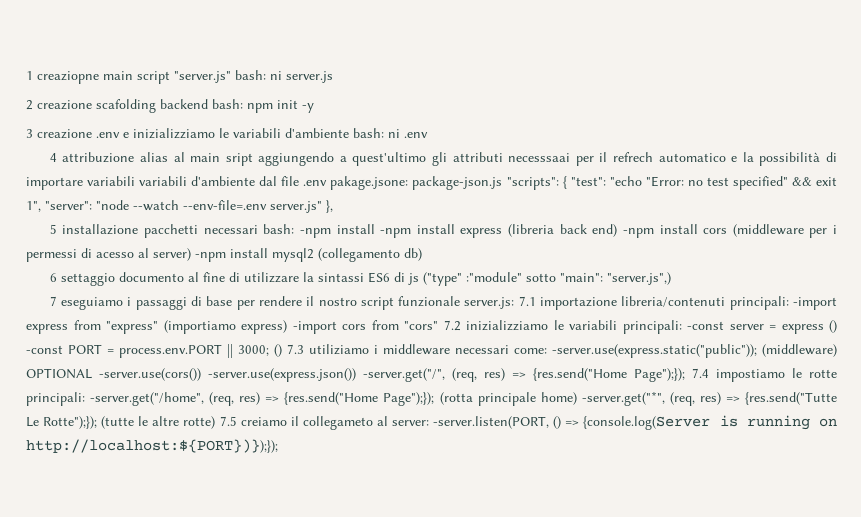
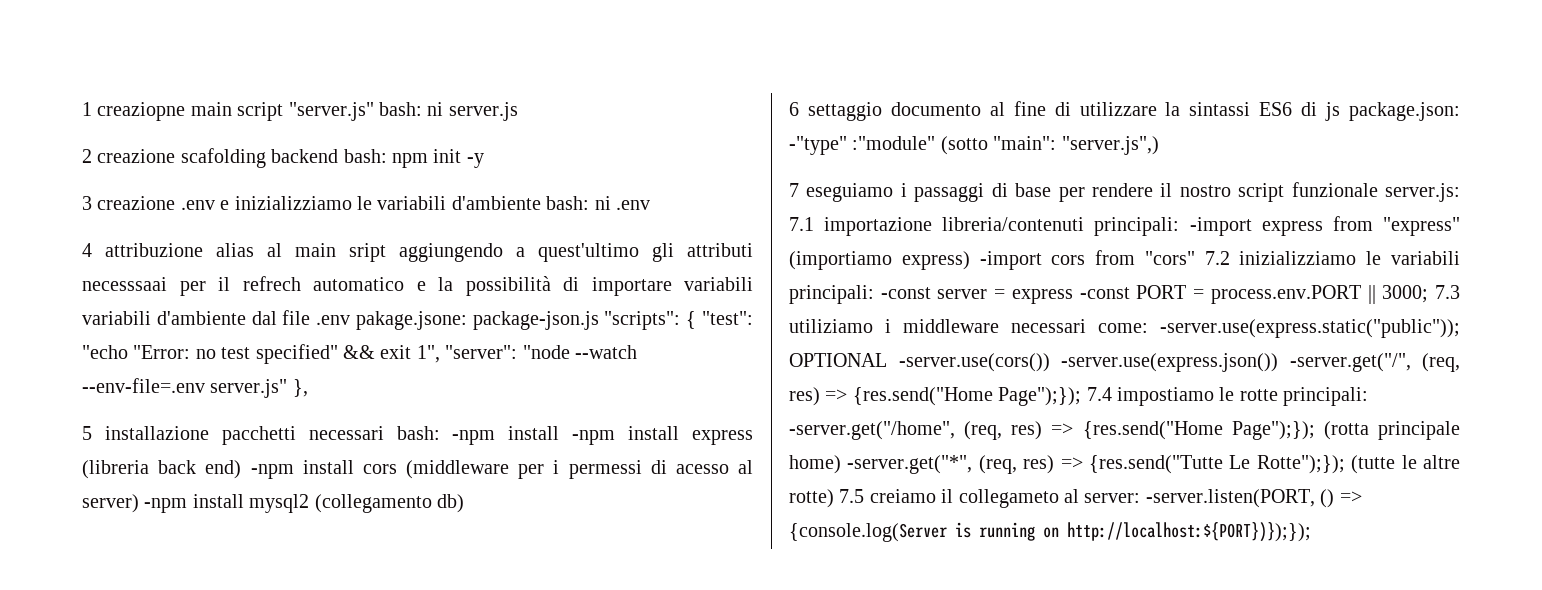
[422,272,556,286] ("type" :"module" sotto -> [1349,102,1460,121] [789,136,988,155] package.json: -"type" :"module" (sotto
[829,320,837,333] () -> (1073, 296) none
[274,344,282,357] () -> (1429, 294) none
[762,344,837,357] (middleware) -> (1460, 328) none

